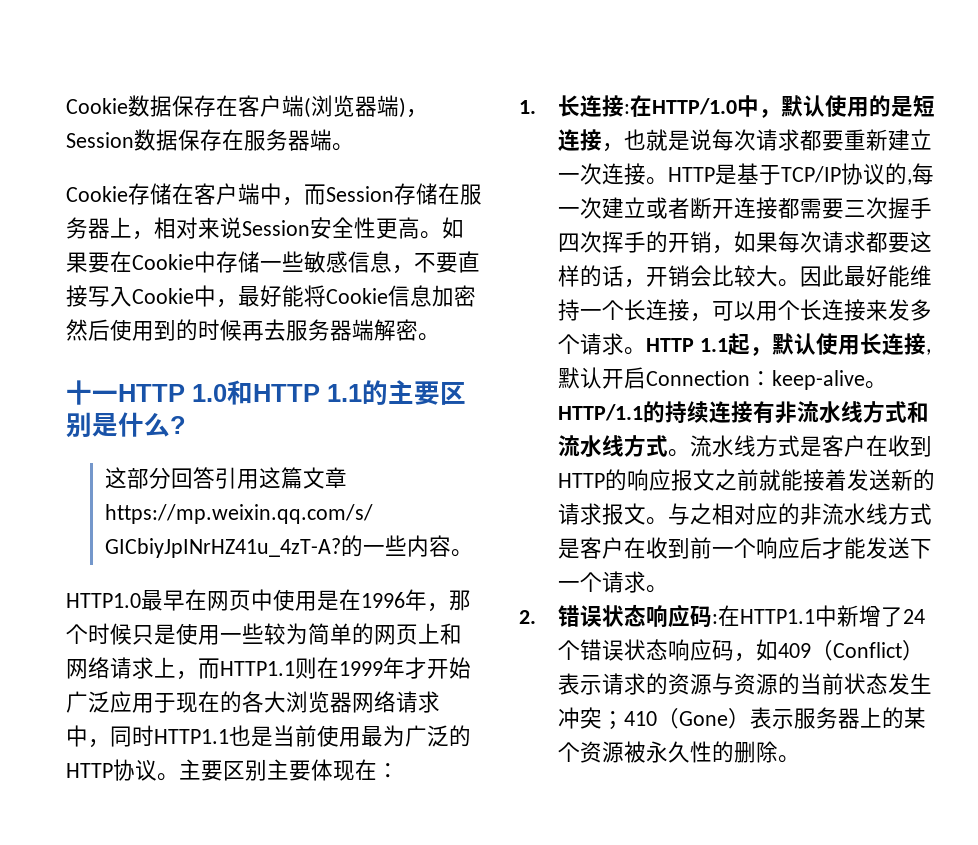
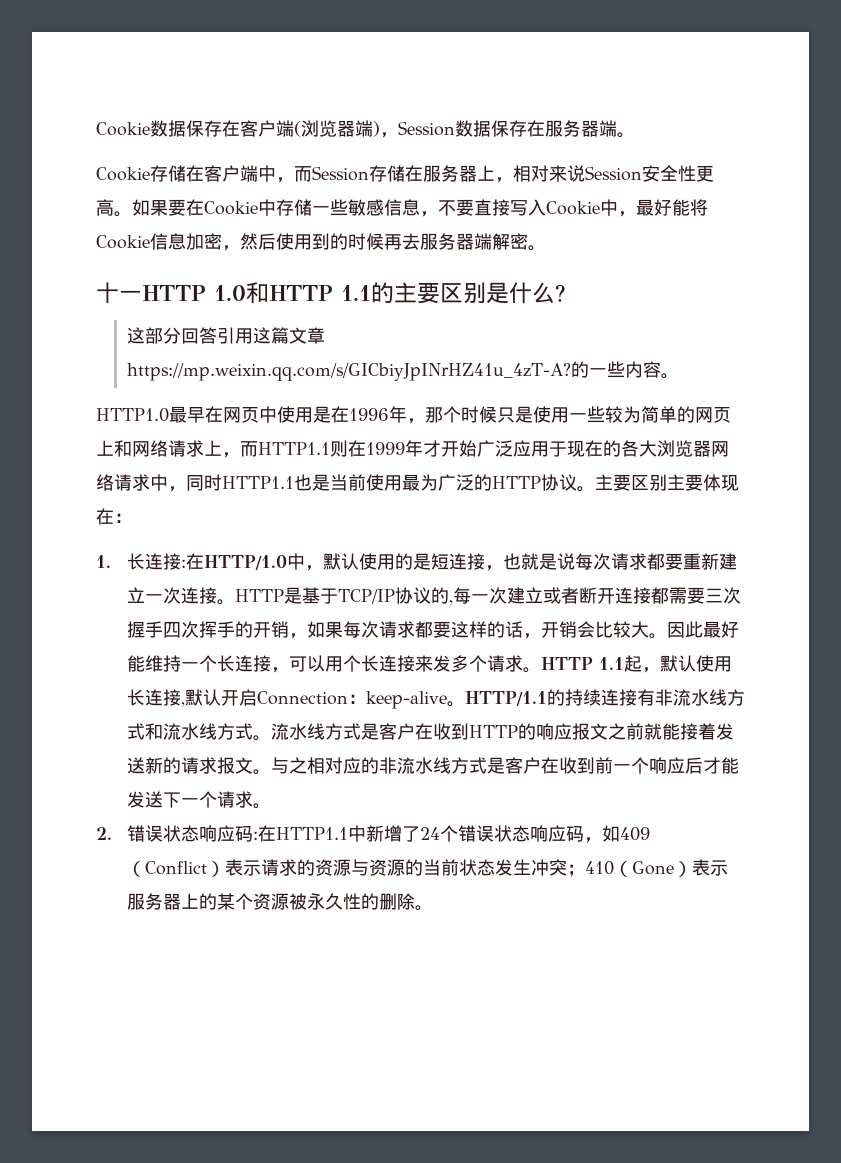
(476, 296) none -> [222,245,240,251] ，

